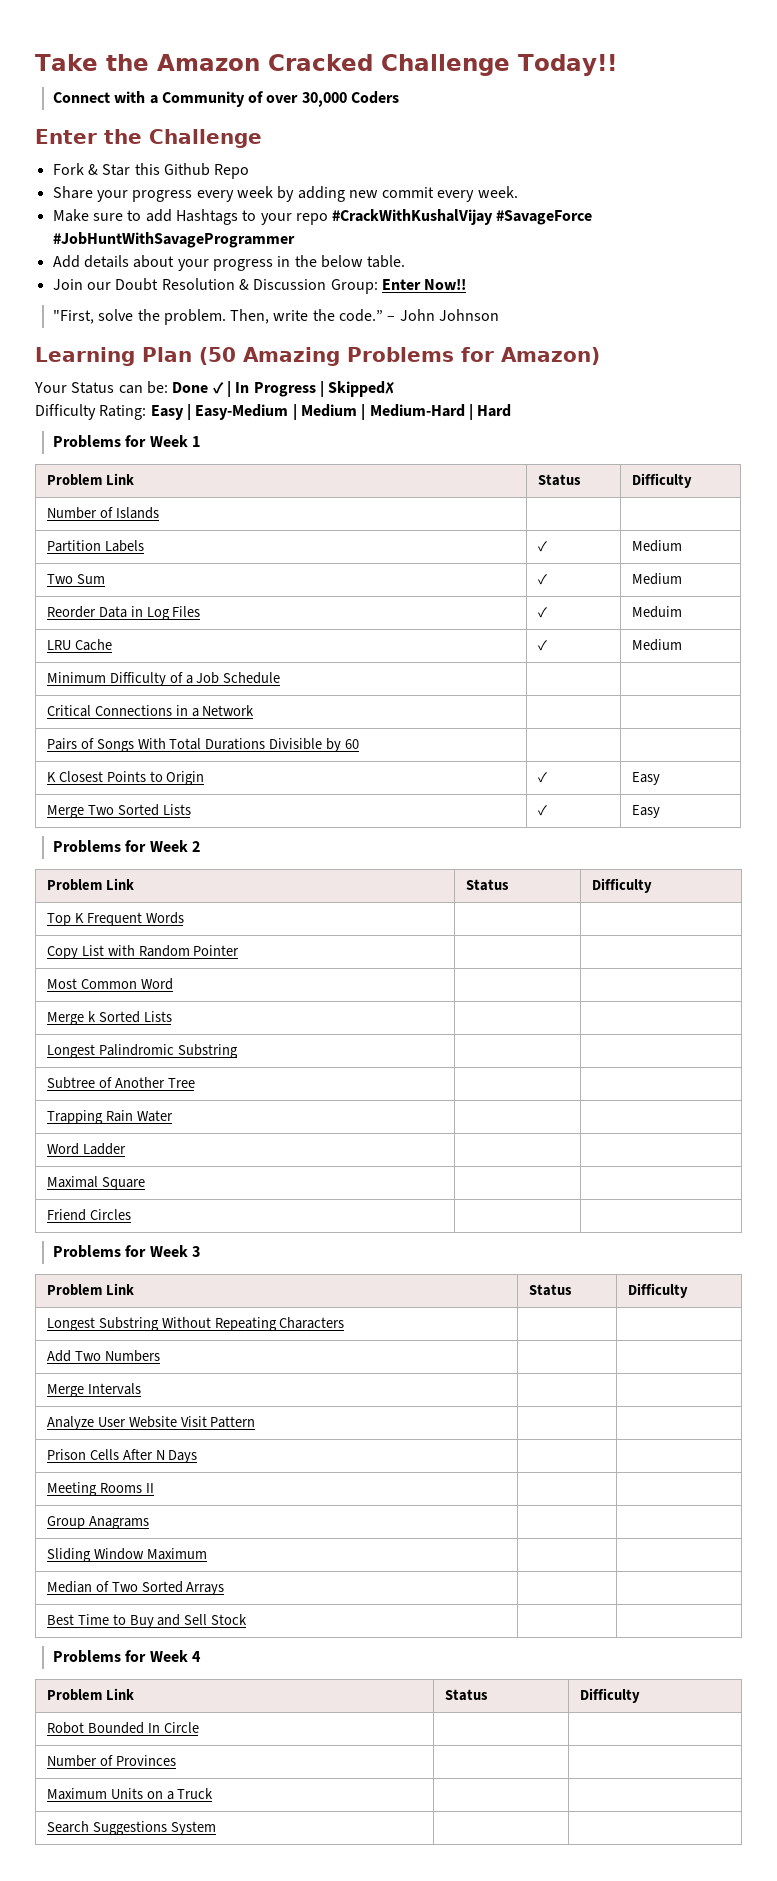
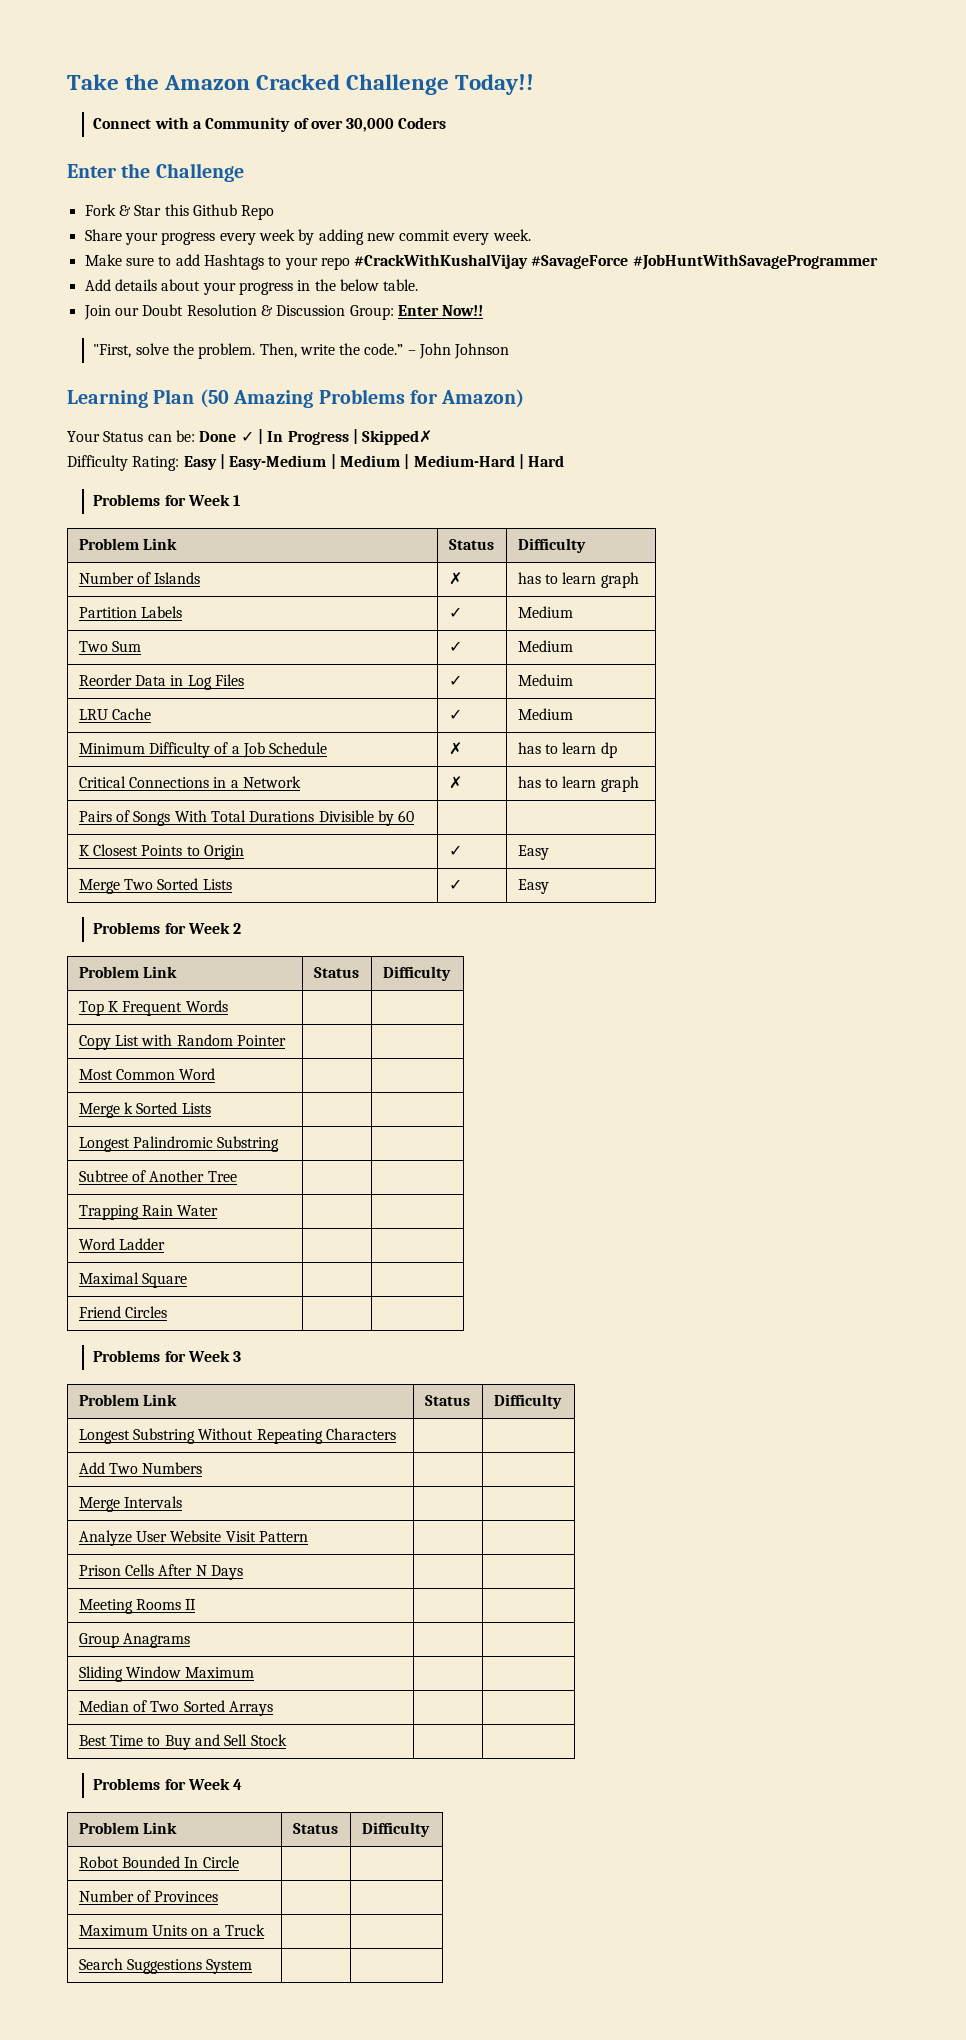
(159, 513) | -> [448,572,462,585] [517,572,639,588] ✗ | has to learn graph
(281, 678) | -> [448,742,462,755] [517,742,617,758] ✗ | has to learn dp
(255, 710) | -> [448,776,462,789] [517,776,639,792] ✗ | has to learn graph

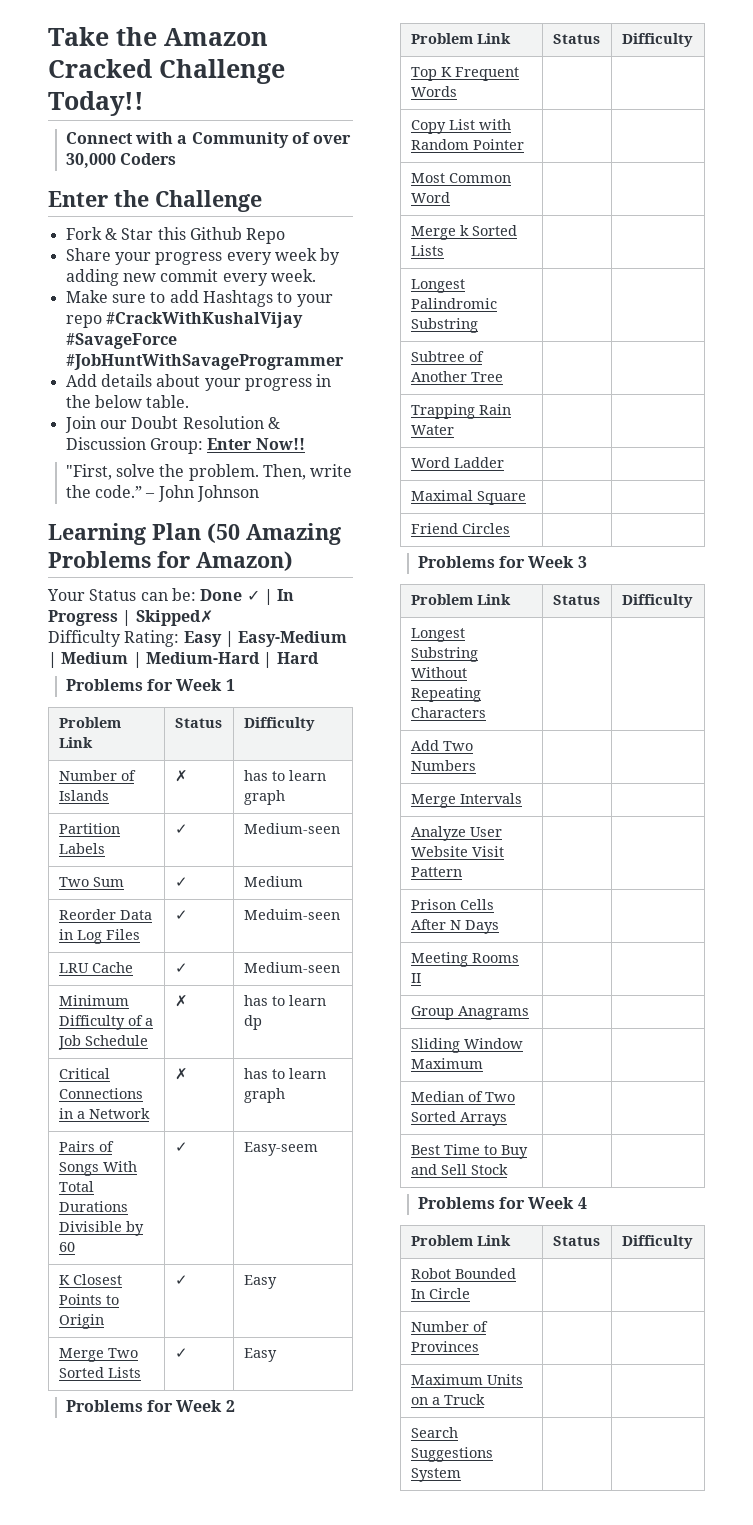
[517,606,573,618] Medium -> [243,823,340,834] Medium-seen
[517,674,573,686] Meduim -> [243,909,340,920] Meduim-seen
[517,708,573,720] Medium -> [243,962,340,973] Medium-seen
(415, 816) | -> [174,1142,188,1152] [243,1142,318,1156] ✓ | Easy-seem

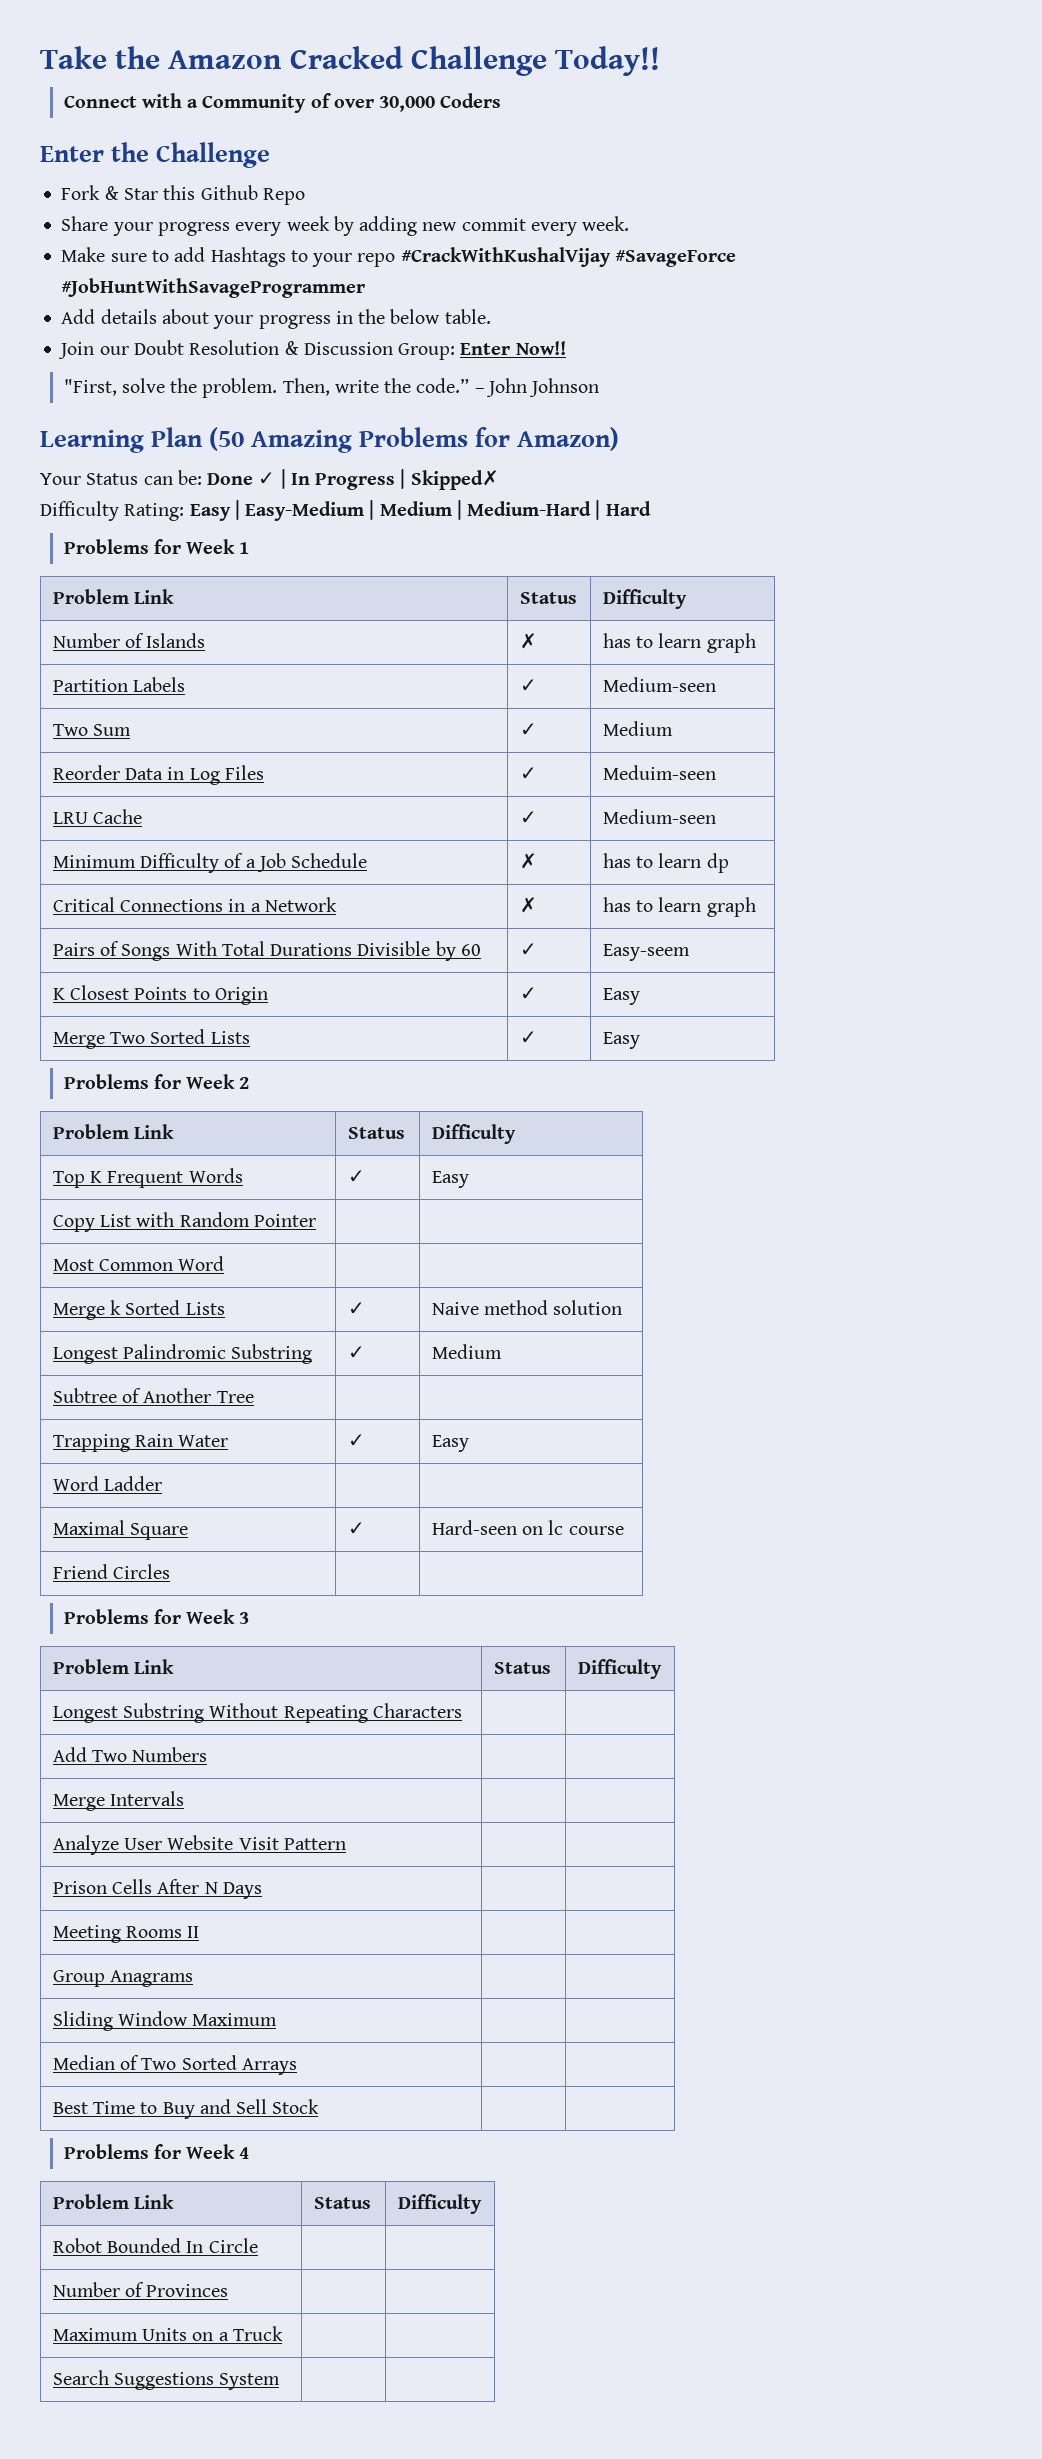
(457, 91) | -> [347,1170,365,1183] [431,1171,469,1188] ✓ | Easy
(444, 250) | -> [347,1302,365,1315] [431,1300,623,1315] ✓ | Naive method solution
(478, 325) | -> [347,1346,365,1359] [431,1344,502,1359] ✓ | Medium
(454, 430) | -> [347,1434,365,1447] [431,1435,469,1452] ✓ | Easy
(526, 498) | -> [347,1522,365,1535] [431,1520,624,1535] ✓ | Hard-seen on lc course

